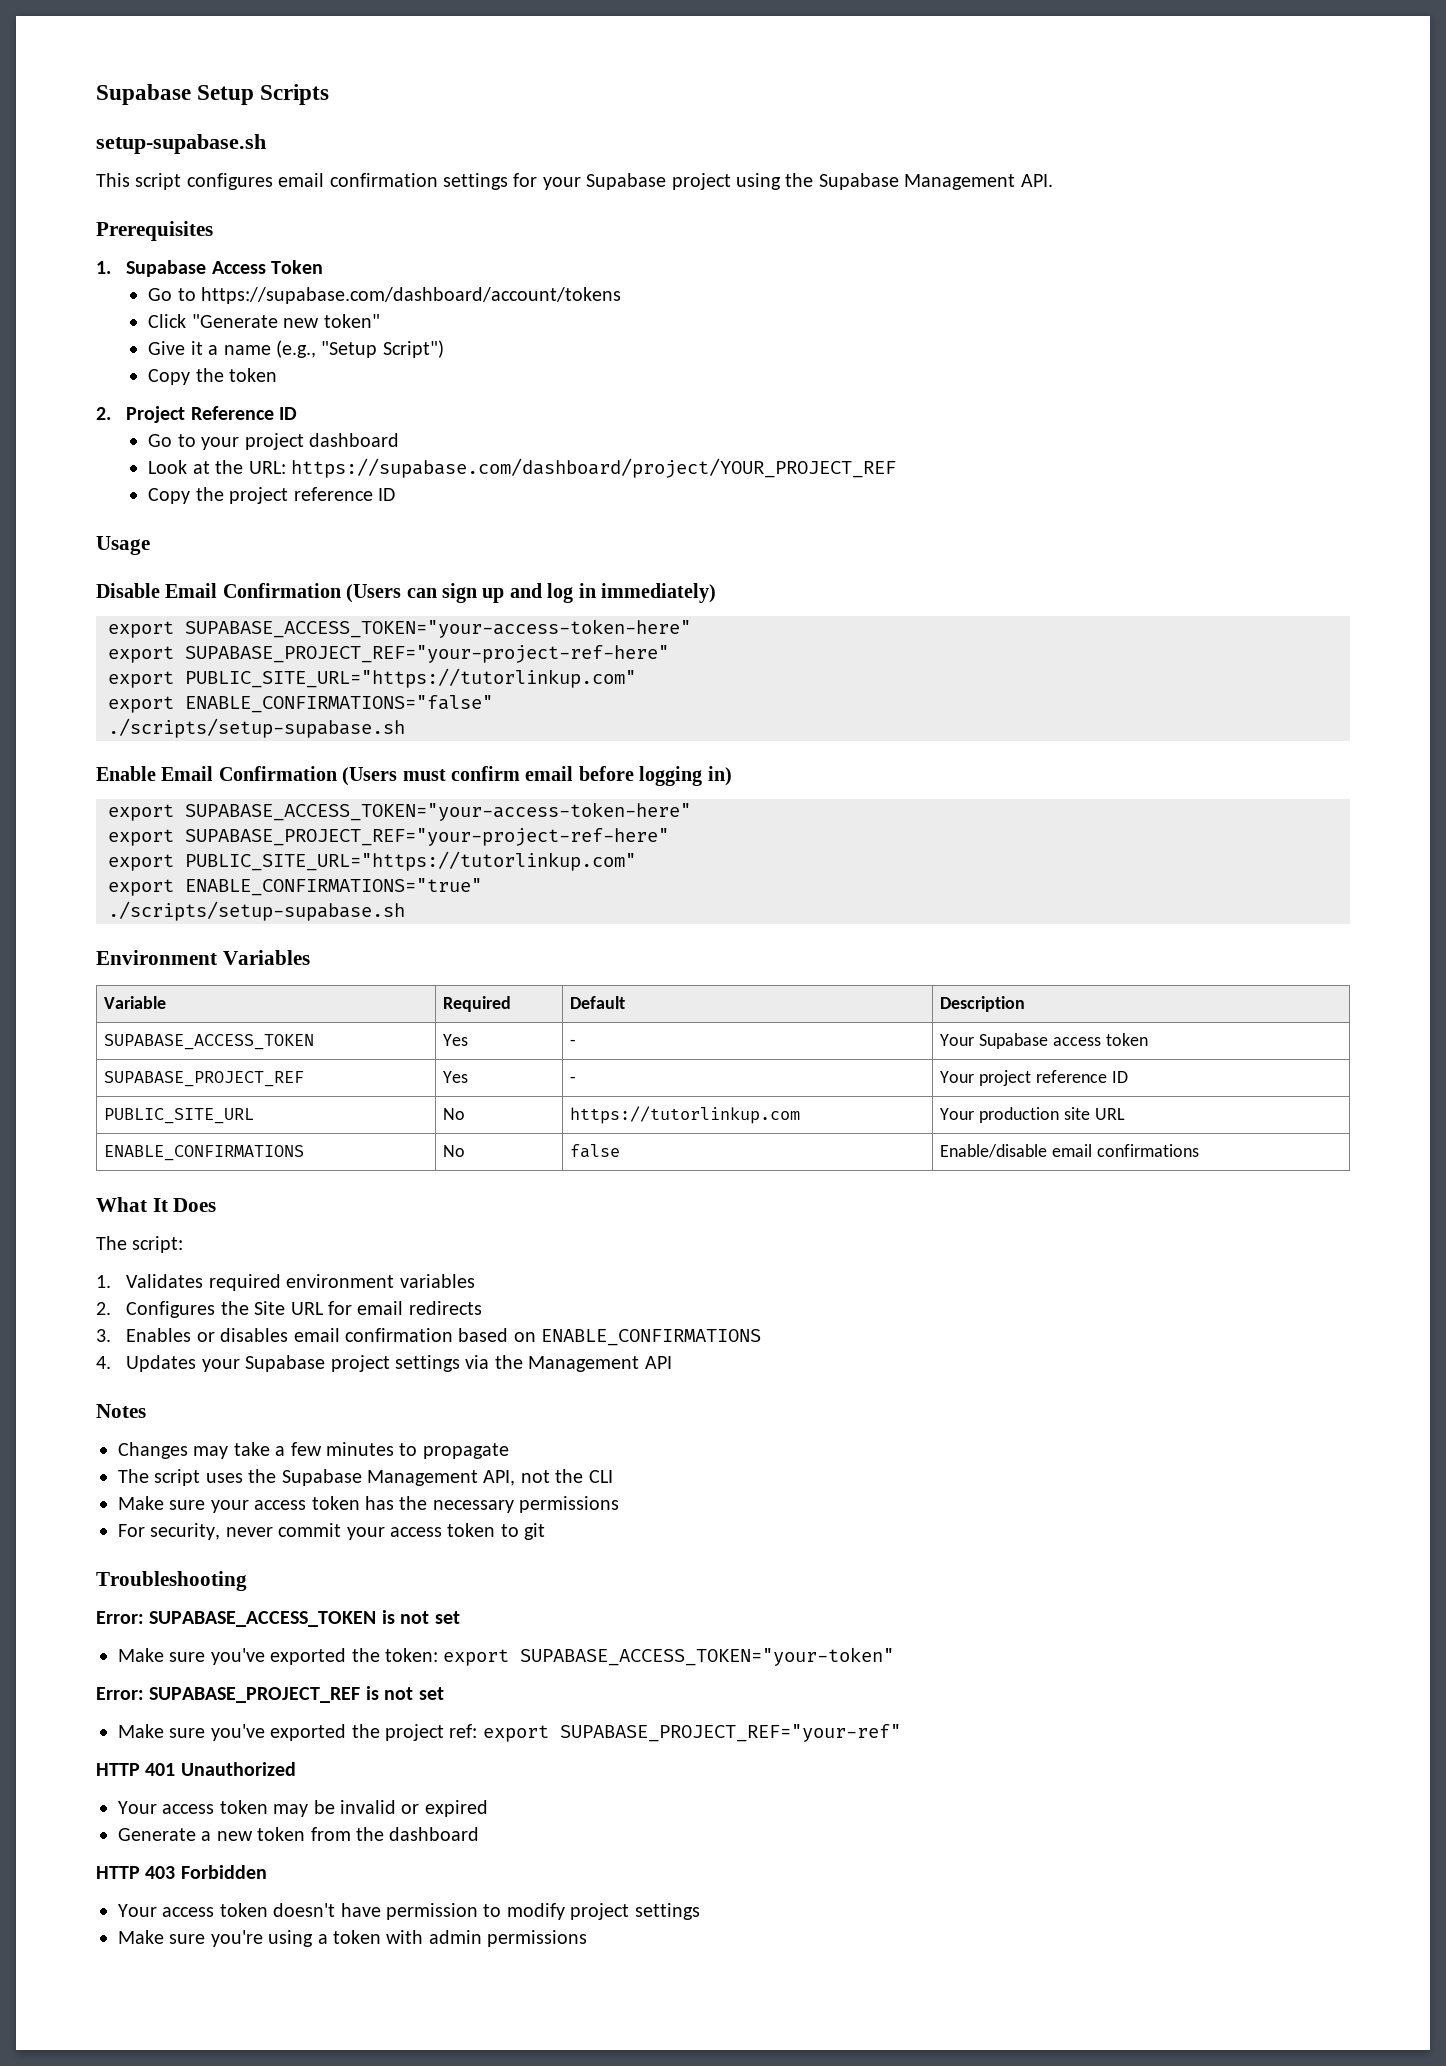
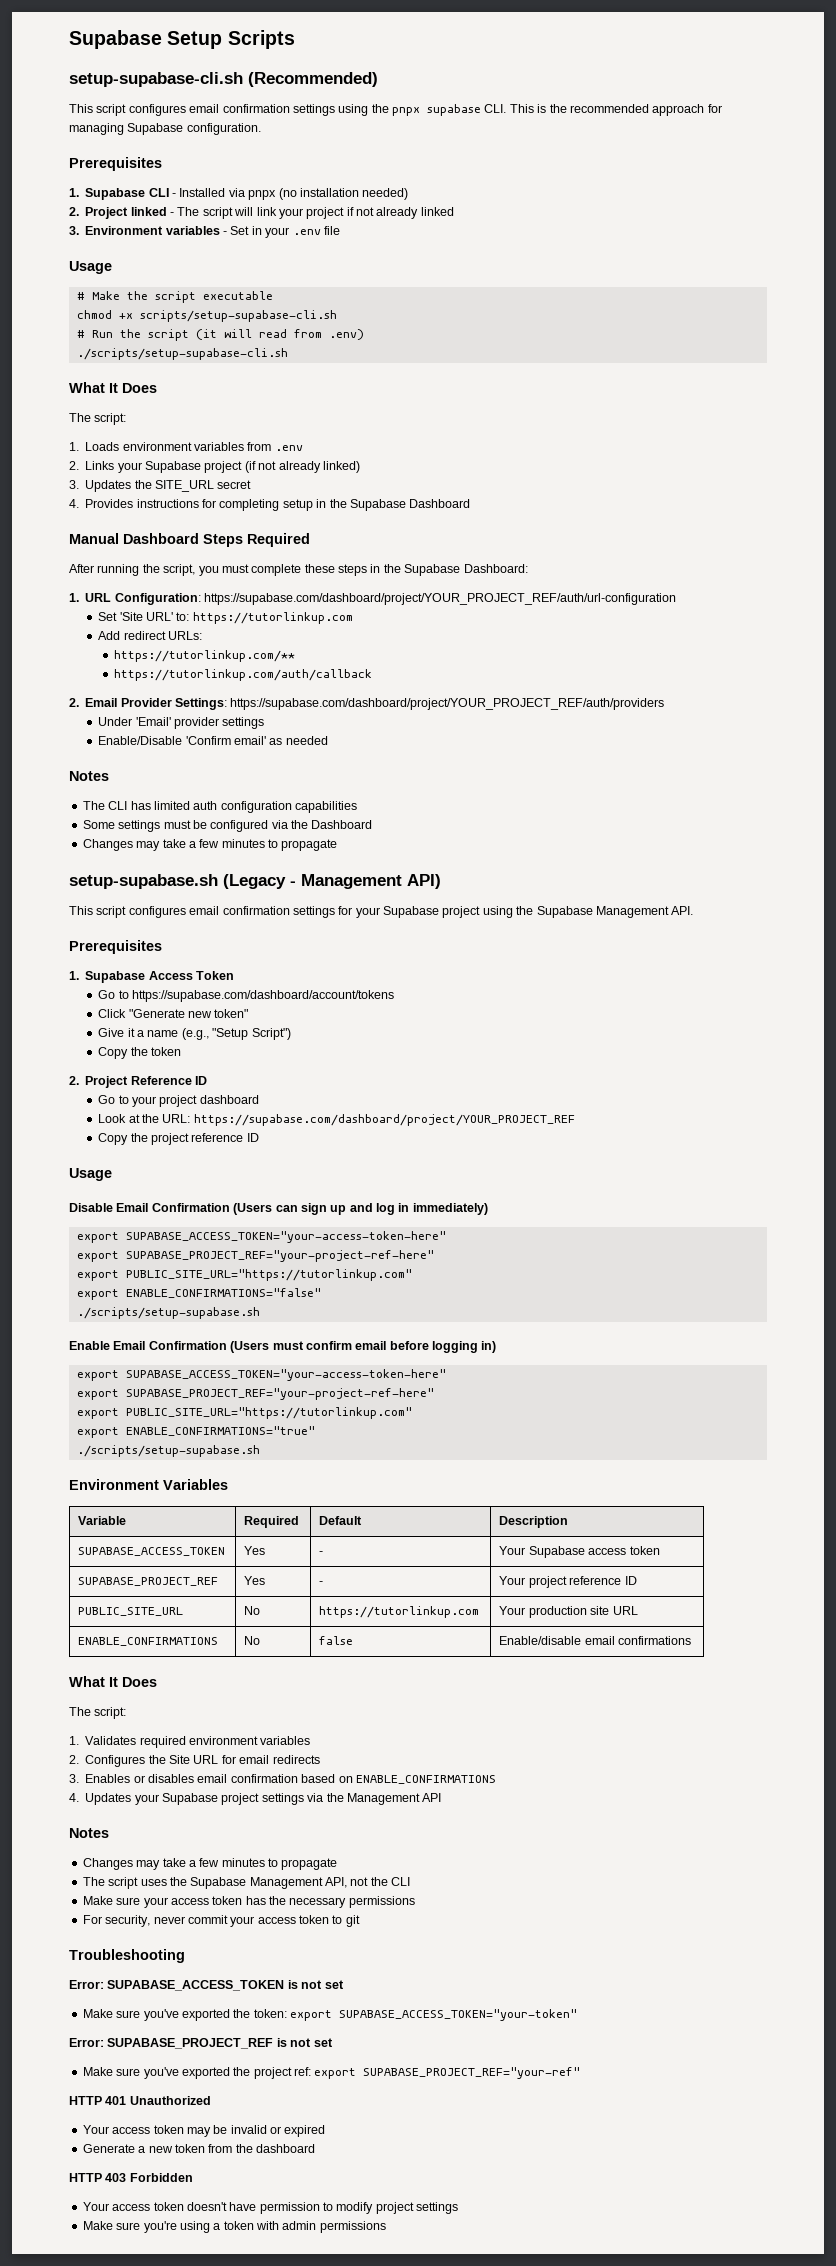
[96,134,266,154] setup-supabase.sh -> [69,72,378,87] [69,104,722,116] [69,123,261,135] [69,157,162,171] [69,188,409,200] [69,207,454,219] [69,226,340,238] [69,261,112,274] [76,291,273,303] [76,310,337,322] [76,329,364,341] [76,348,288,360] [69,382,157,393] [69,413,127,425] [69,442,303,451] [69,461,360,473] [69,480,252,492] [69,499,471,511] [69,533,310,547] [69,564,528,576] [69,593,676,605] [98,612,353,624] [98,631,203,640] [113,650,295,662] [113,669,372,681] [69,698,665,710] [98,717,265,729] [98,736,328,745] [69,771,109,781] [82,801,357,813] [82,820,373,832] [82,839,338,851] [69,874,441,889] setup-supabase-cli.sh (Recommended) // This script configures email confirmation settings using the pnpx supabase CLI. This is the recommended approach for managing Supabase configuration. // Prerequisites // 1. Supabase CLI - Installed via pnpx (no installation needed) // 2. Project linked - The script will link your project if not already linked // 3. Environment variables - Set in your .env file // Usage // # Make the script executable // chmod +x scripts/setup-supabase-cli.sh // # Run the script (it will read from .env) // ./scripts/setup-supabase-cli.sh // What It Does // The script: // 1. Loads environment variables from .env // 2. Links your Supabase project (if not already linked) // 3. Updates the SITE_URL secret // 4. Provides instructions for completing setup in the Supabase Dashboard // Manual Dashboard Steps Required // After running the script, you must complete these steps in the Supabase Dashboard: // 1. URL Configuration: https://supabase.com/dashboard/project/YOUR_PROJECT_REF/auth/url-configuration // Set 'Site URL' to: https://tutorlinkup.com // Add redirect URLs: // https://tutorlinkup.com/** // https://tutorlinkup.com/auth/callback // 2. Email Provider Settings: https://supabase.com/dashboard/project/YOUR_PROJECT_REF/auth/providers // Under 'Email' provider settings // Enable/Disable 'Confirm email' as needed // Notes // The CLI has limited auth configuration capabilities // Some settings must be configured via the Dashboard // Changes may take a few minutes to propagate // setup-supabase.sh (Legacy - Management API)

